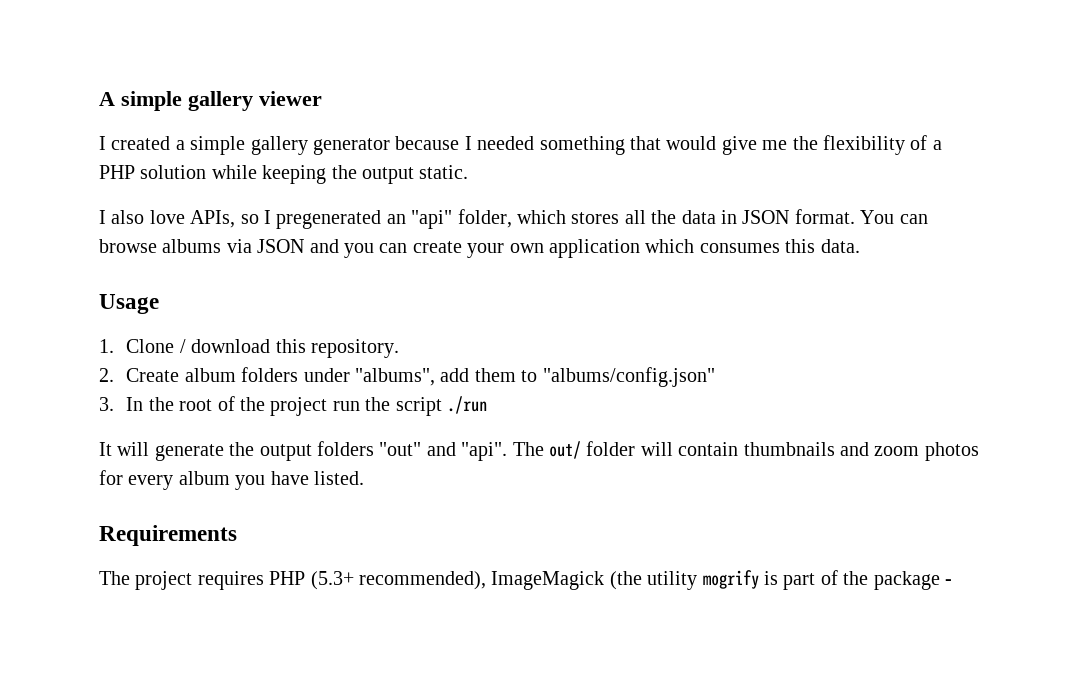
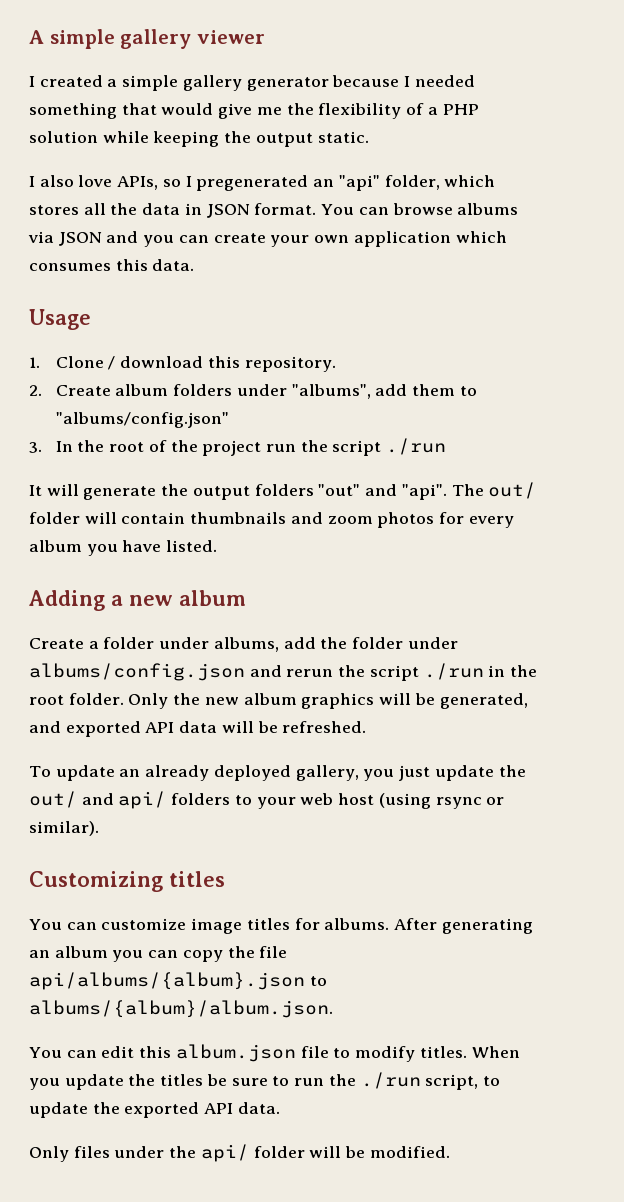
[99,525,237,546] [99,570,952,590] Requirements // The project requires PHP (5.3+ recommended), ImageMagick (the utility mogrify is part of the package - -> [29,590,246,611] [29,637,458,652] [29,663,538,681] [29,693,528,709] [29,721,367,737] [29,765,526,781] [29,791,505,809] [29,821,99,836] [29,871,225,892] [29,918,533,934] [29,946,288,962] [29,972,327,990] [29,1000,333,1018] [29,1044,520,1062] [29,1072,500,1090] [29,1102,280,1118] [29,1144,450,1162] Adding a new album // Create a folder under albums, add the folder under albums/config.json and rerun the script ./run in the root folder. Only the new album graphics will be generated, and exported API data will be refreshed. // To update an already deployed gallery, you just update the out/ and api/ folders to your web host (using rsync or similar). // Customizing titles // You can customize image titles for albums. After generating an album you can copy the file api/albums/{album}.json to albums/{album}/album.json. // You can edit this album.json file to modify titles. When you update the titles be sure to run the ./run script, to update the exported API data. // Only files under the api/ folder will be modified.

